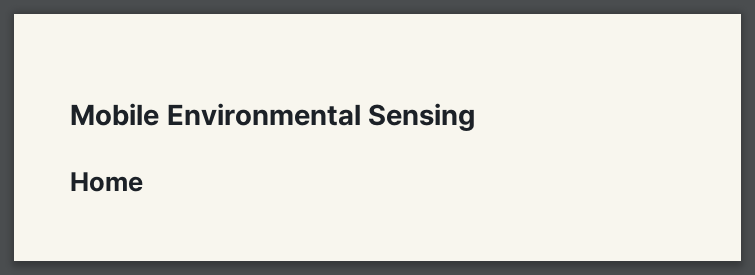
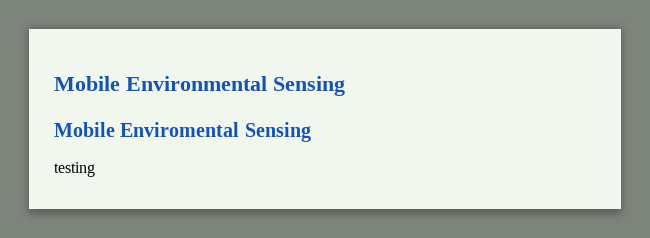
[70,172,143,192] Home -> [54,122,311,142] [54,162,95,177] Mobile Enviromental Sensing // testing

